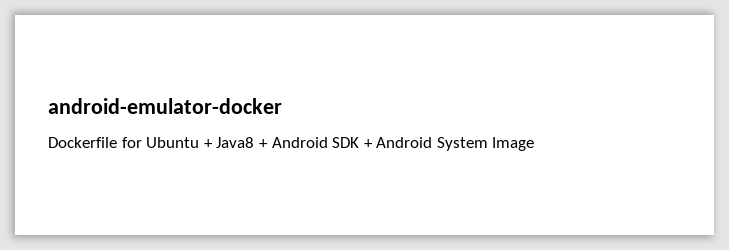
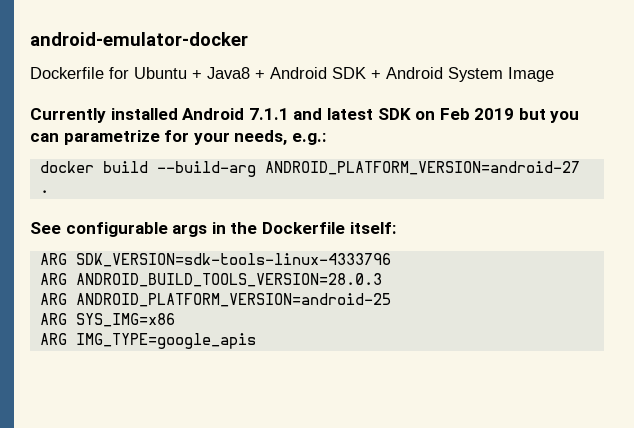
(535, 144) none -> [30,108,580,123] [30,130,326,145] [39,161,580,177] [39,190,49,193] [30,222,396,237] [39,253,391,267] [39,273,382,287] [39,293,391,307] [39,313,175,327] [39,333,256,349] // Currently installed Android 7.1.1 and latest SDK on Feb 2019 but you can parametrize for your needs, e.g.: // docker build --build-arg ANDROID_PLATFORM_VERSION=android-27 . // See configurable args in the Dockerfile itself: // ARG SDK_VERSION=sdk-tools-linux-4333796 // ARG ANDROID_BUILD_TOOLS_VERSION=28.0.3 // ARG ANDROID_PLATFORM_VERSION=android-25 // ARG SYS_IMG=x86 // ARG IMG_TYPE=google_apis

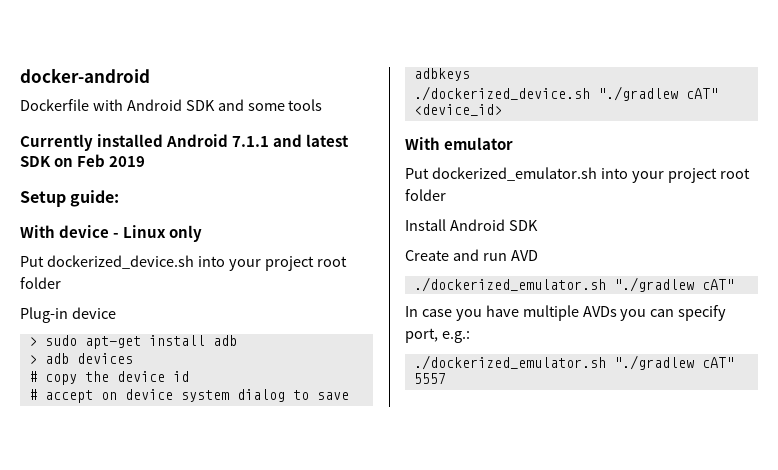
[30,32,248,46] [30,67,554,82] android-emulator-docker // Dockerfile for Ubuntu + Java8 + Android SDK + Android System Image -> [20,68,150,83] [20,99,323,111] docker-android // Dockerfile with Android SDK and some tools
[518,108,580,123] [30,130,326,145] [39,161,580,177] [39,190,49,193] [30,222,396,237] [39,253,391,267] [39,273,382,287] [39,293,391,307] [39,313,175,327] [39,333,256,349] but you can parametrize for your needs, e.g.: // docker build --build-arg ANDROID_PLATFORM_VERSION=android-27 . // See configurable args in the Dockerfile itself: // ARG SDK_VERSION=sdk-tools-linux-4333796 // ARG ANDROID_BUILD_TOOLS_VERSION=28.0.3 // ARG ANDROID_PLATFORM_VERSION=android-25 // ARG SYS_IMG=x86 // ARG IMG_TYPE=google_apis -> [20,190,120,207] [20,225,203,242] [20,255,347,271] [20,277,61,289] [20,307,116,323] [28,335,237,349] [28,353,133,364] [28,371,189,385] [28,389,349,403] [413,68,470,81] [413,86,718,101] [413,104,502,116] [405,137,514,150] [405,167,750,183] [405,189,446,201] [405,219,538,231] [405,249,538,261] [413,277,734,292] [405,305,727,321] [405,328,470,343] [413,355,734,370] [413,373,446,384] // Setup guide: // With device - Linux only // Put dockerized_device.sh into your project root folder // Plug-in device // > sudo apt-get install adb // > adb devices // # copy the device id // # accept on device system dialog to save adbkeys // ./dockerized_device.sh "./gradlew cAT" <device_id> // With emulator // Put dockerized_emulator.sh into your project root folder // Install Android SDK // Create and run AVD // ./dockerized_emulator.sh "./gradlew cAT" // In case you have multiple AVDs you can specify port, e.g.: // ./dockerized_emulator.sh "./gradlew cAT" 5557

